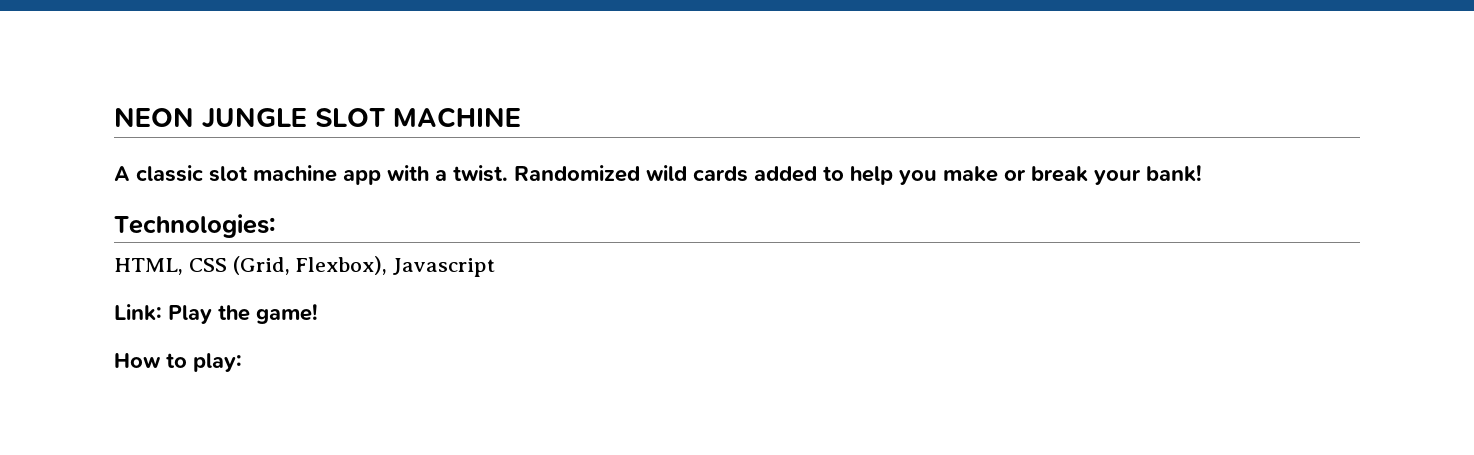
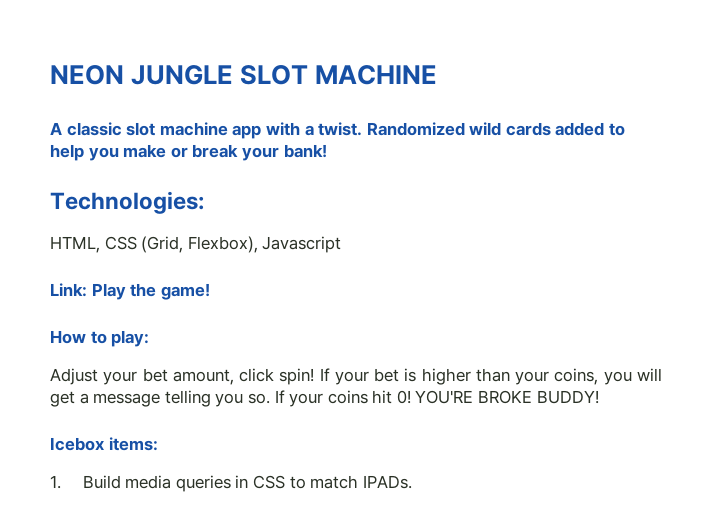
(242, 362) none -> [50,368,662,385] [50,390,599,407] [50,437,158,451] [50,475,412,492] // Adjust your bet amount, click spin! If your bet is higher than your coins, you will get a message telling you so. If your coins hit 0! YOU'RE BROKE BUDDY! // Icebox items: // 1. Build media queries in CSS to match IPADs.

